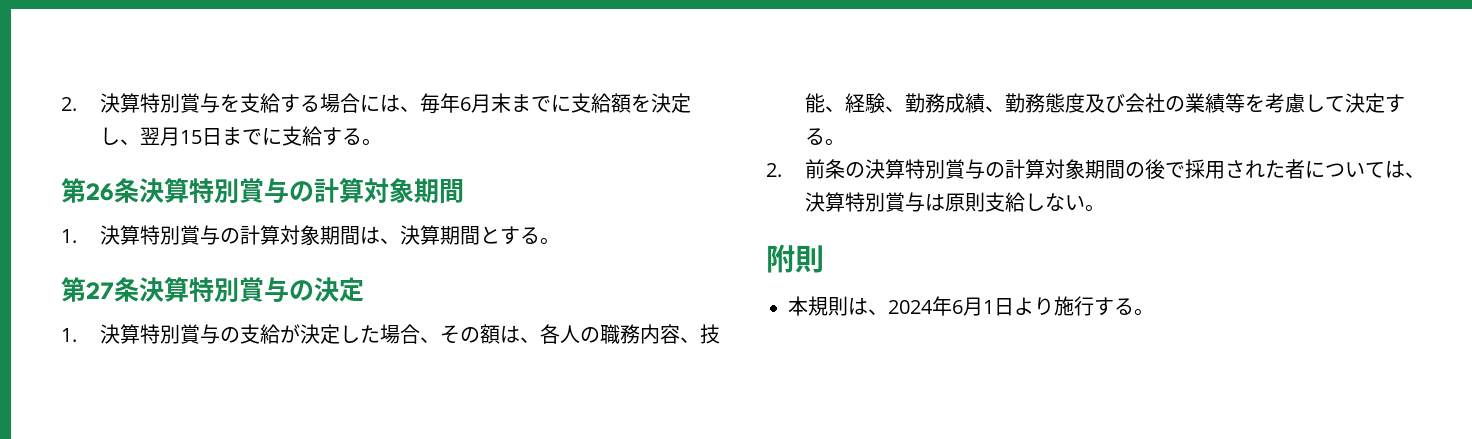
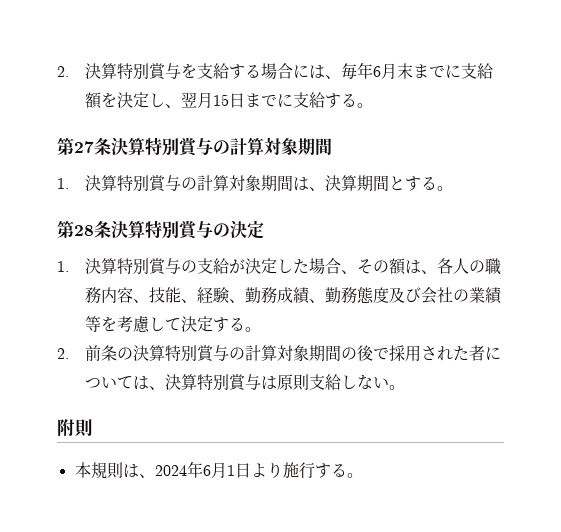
[86,183,114,201] 26 -> [74,141,94,153] 27
[86,282,114,299] 27 -> [74,225,94,236] 28

